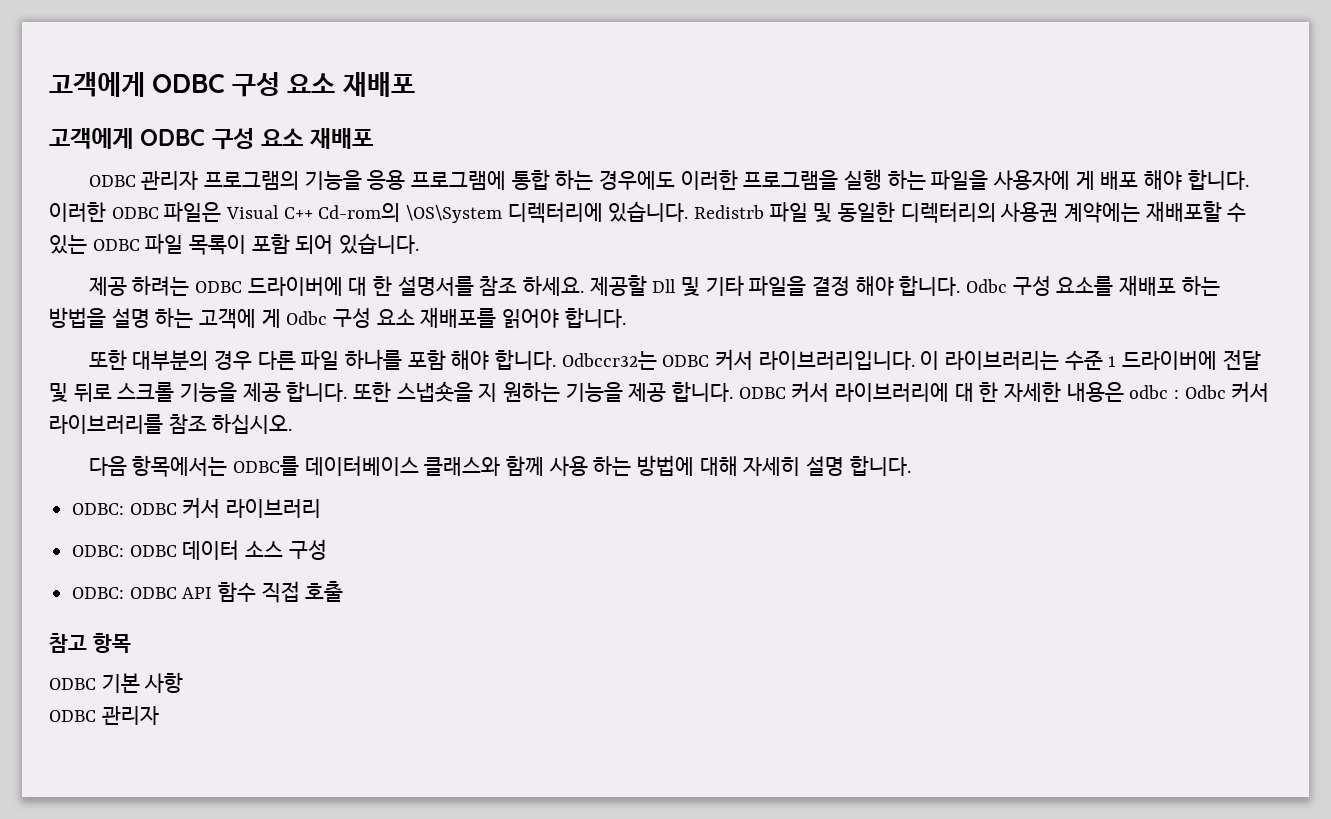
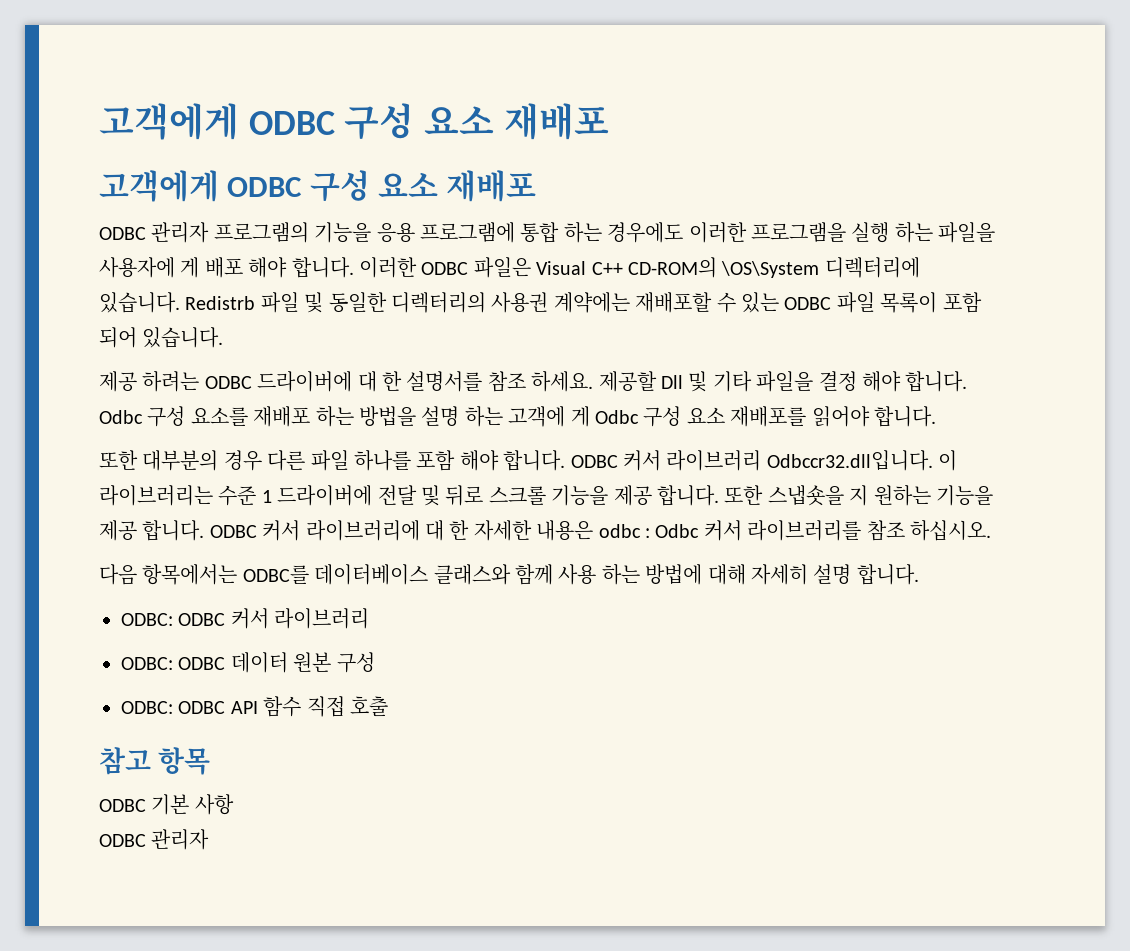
[318,203,401,222] Cd-rom의 -> [627,257,717,278] CD-ROM의
[561,349,915,370] Odbccr32는 ODBC 커서 라이브러리입니다. -> [570,450,933,471] ODBC 커서 라이브러리 Odbccr32.dll입니다.
[245,541,284,557] 소스 -> [293,652,332,672] 원본

